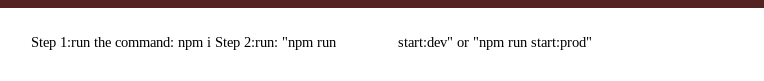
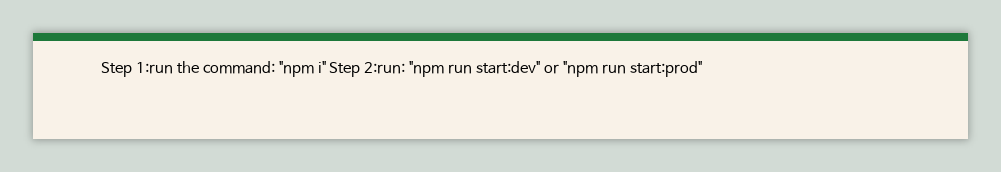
[178,37,211,50] npm i -> [278,61,326,77] "npm i"

